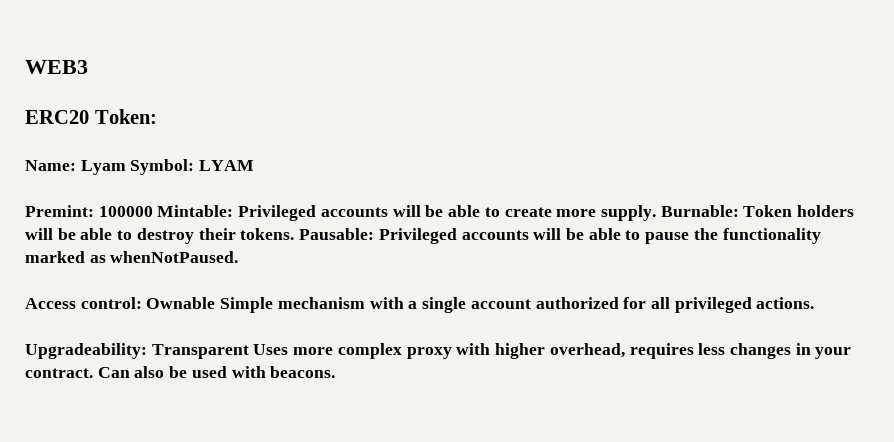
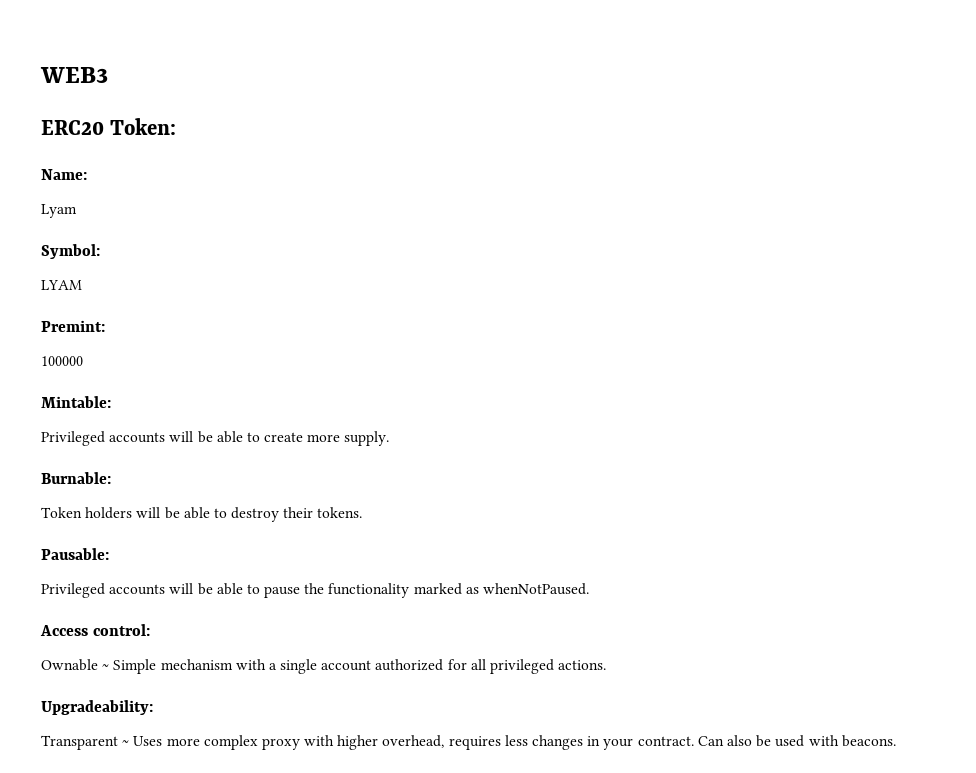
(76, 165) none -> (87, 174) //
(126, 167) none -> (77, 211) //
(195, 167) none -> (100, 251) //
(94, 211) none -> (105, 326) //
(153, 211) none -> (83, 361) //
(234, 211) none -> (111, 402) //
(656, 213) none -> (390, 438) //
(739, 211) none -> (111, 478) //
(295, 234) none -> (363, 512) //
(375, 234) none -> (109, 554) //
[146,297,216,309] Ownable -> [41,659,110,671] // Ownable ~
[151,344,249,359] Transparent -> [41,735,130,750] // Transparent ~

